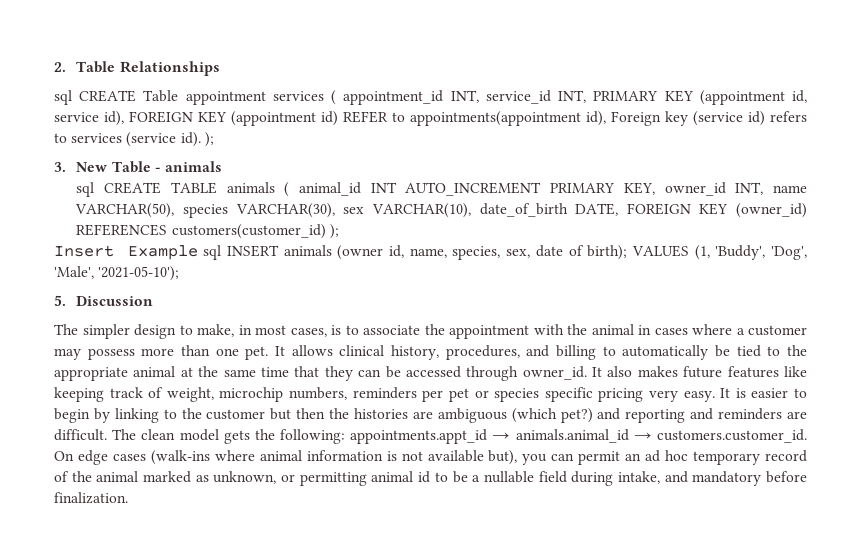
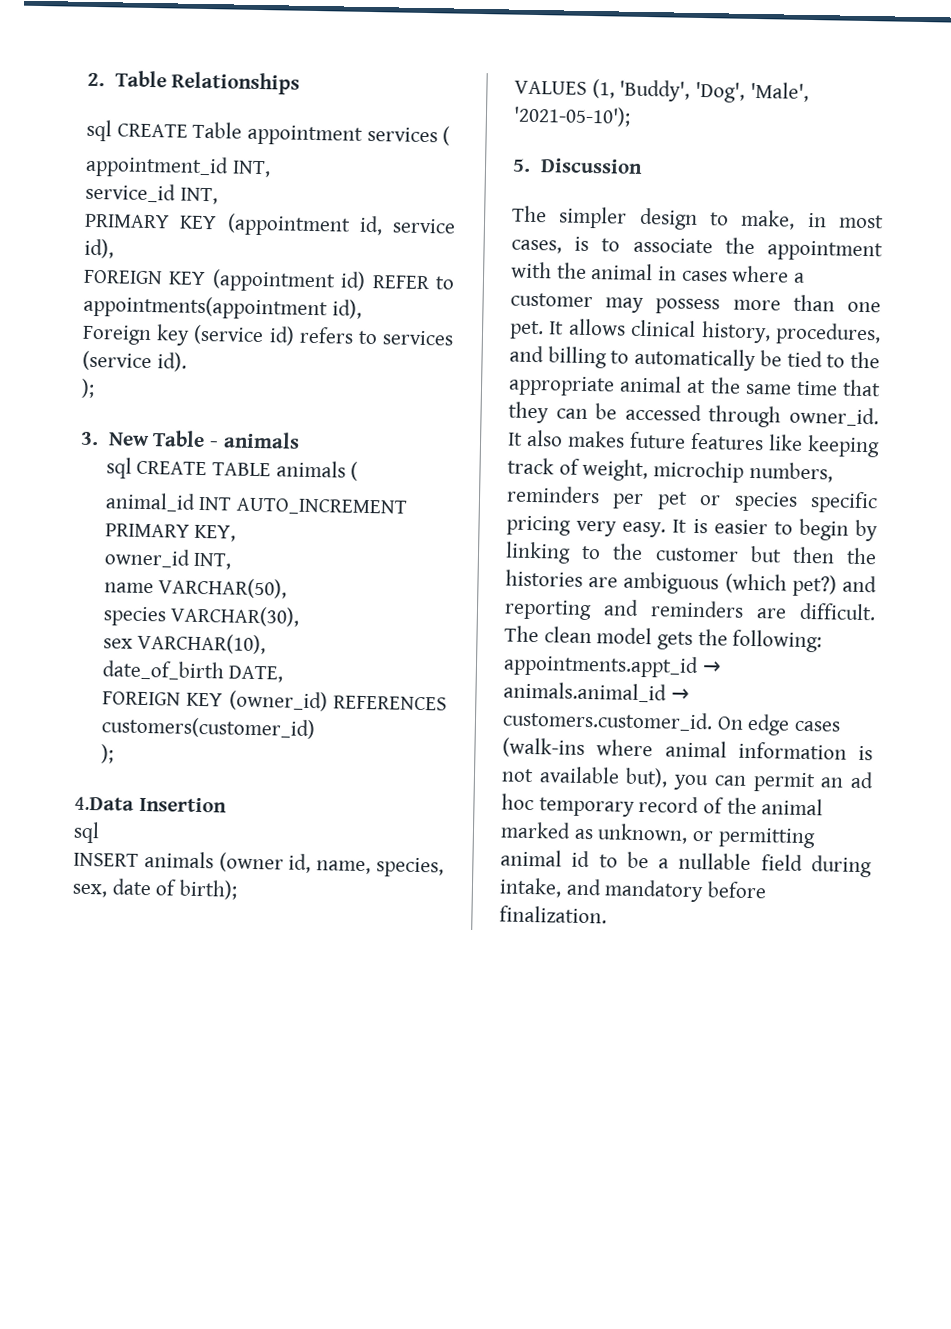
(337, 97) none -> (451, 136) //
(479, 96) none -> (271, 169) //
(587, 96) none -> (218, 196) //
(124, 118) none -> (114, 248) //
(606, 118) none -> (362, 309) //
(201, 139) none -> (187, 362) //
(290, 189) none -> (359, 471) //
(655, 188) none -> (237, 533) //
(764, 188) none -> (232, 561) //
(175, 210) none -> (288, 588) //
(335, 210) none -> (301, 616) //
(471, 210) none -> (267, 643) //
(619, 209) none -> (284, 674) //
[329,224,339,239] [54,245,222,260] ); // Insert Example sql -> [100,744,114,764] [74,796,227,813] [73,821,100,844] // ); // 4.Data Insertion // sql //
(628, 252) none -> (239, 889) //

